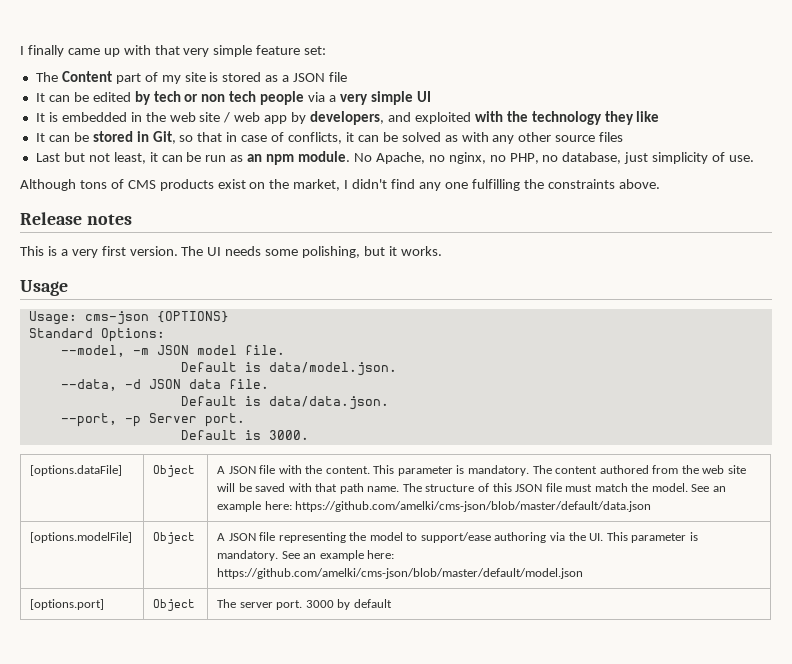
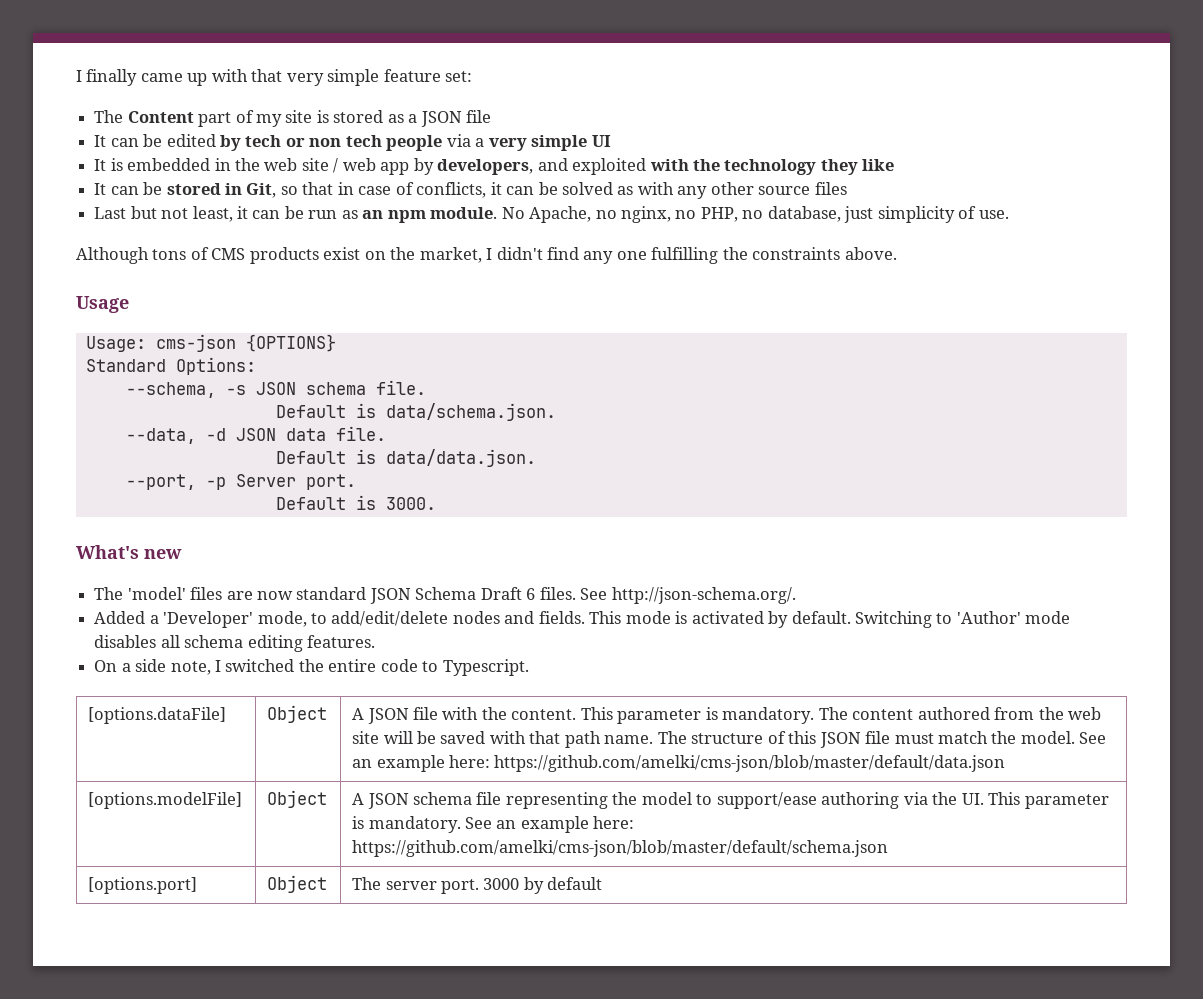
[20,212,132,225] [20,246,442,258] // Release notes // This is a very first version. The UI needs some polishing, but it works. -> (897, 253) none
[60,345,285,357] [180,362,397,376] --model, -m JSON model file. // Default is data/model.json. -> [125,380,426,398] [275,403,556,421] --schema, -s JSON schema file. // Default is data/schema.json.
(309, 435) none -> [76,545,182,559] [94,587,796,604] [94,611,1071,628] [94,635,375,652] [94,659,529,676] // What's new // The 'model' files are now standard JSON Schema Draft 6 files. See http://json-schema.org/. // Added a 'Developer' mode, to add/edit/delete nodes and fields. This mode is activated by default. Switching to 'Author' mode disables all schema editing features. // On a side note, I switched the entire code to Typescript.
(256, 537) none -> [413,792,473,805] schema
[217,568,584,579] https://github.com/amelki/cms-json/blob/master/default/model.json -> [352,840,889,857] https://github.com/amelki/cms-json/blob/master/default/schema.json

